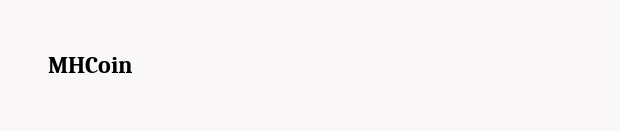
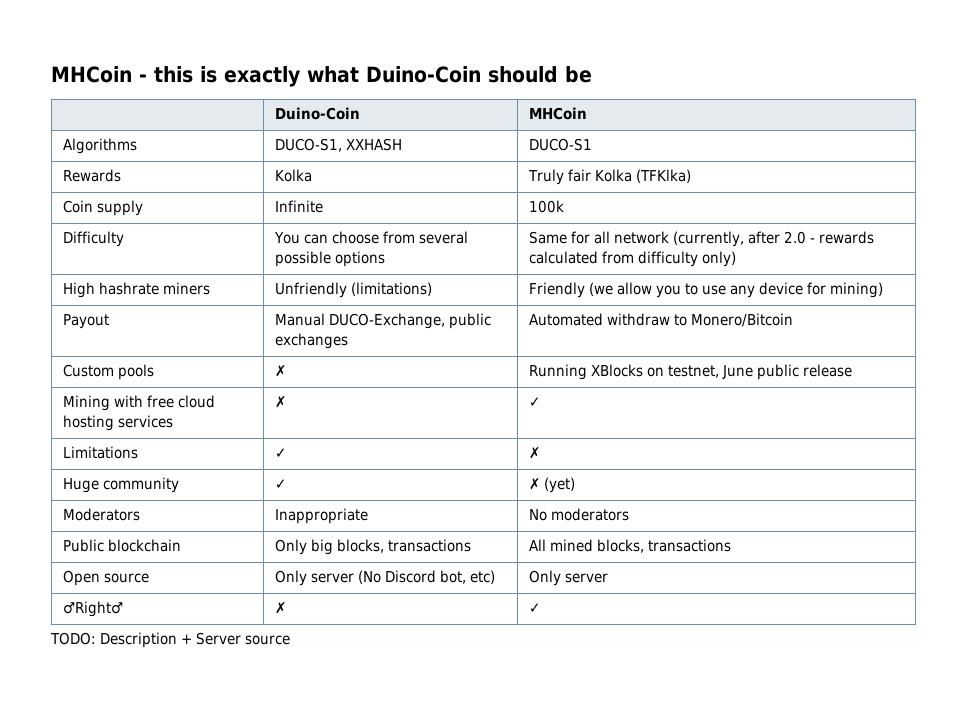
[48,57,133,73] MHCoin -> [51,66,592,87] [274,107,360,120] [528,107,587,120] [62,138,137,154] [274,138,402,152] [528,138,592,151] [62,169,121,182] [274,169,312,182] [527,169,691,185] [62,200,143,216] [274,200,323,213] [528,200,564,213] [62,231,124,247] [273,231,468,244] [274,251,385,267] [528,231,875,247] [528,251,736,267] [62,282,210,298] [274,282,432,298] [528,282,884,298] [62,314,109,329] [274,313,491,329] [274,333,348,349] [528,313,793,327] [62,364,154,380] [274,365,286,377] [528,364,853,380] [62,395,215,411] [62,415,173,431] [274,396,286,408] [528,397,540,407] [62,446,138,459] [274,448,286,458] [528,447,540,459] [62,477,179,493] [274,479,286,489] [528,477,575,493] [62,508,140,521] [274,508,368,524] [528,508,629,521] [62,539,181,552] [274,539,471,555] [528,539,731,553] [62,570,149,586] [274,570,495,586] [528,570,608,586] [62,601,123,617] [274,602,286,614] [528,603,540,613] [50,632,291,648] MHCoin - this is exactly what Duino-Coin should be // | Duino-Coin | MHCoin // Algorithms | DUCO-S1, XXHASH | DUCO-S1 // Rewards | Kolka | Truly fair Kolka (TFKlka) // Coin supply | Infinite | 100k // Difficulty | You can choose from several possible options | Same for all network (currently, after 2.0 - rewards calculated from difficulty only) // High hashrate miners | Unfriendly (limitations) | Friendly (we allow you to use any device for mining) // Payout | Manual DUCO-Exchange, public exchanges | Automated withdraw to Monero/Bitcoin // Custom pools | ✗ | Running XBlocks on testnet, June public release // Mining with free cloud hosting services | ✗ | ✓ // Limitations | ✓ | ✗ // Huge community | ✓ | ✗ (yet) // Moderators | Inappropriate | No moderators // Public blockchain | Only big blocks, transactions | All mined blocks, transactions // Open source | Only server (No Discord bot, etc) | Only server // ♂Right♂ | ✗ | ✓ // TODO: Description + Server source

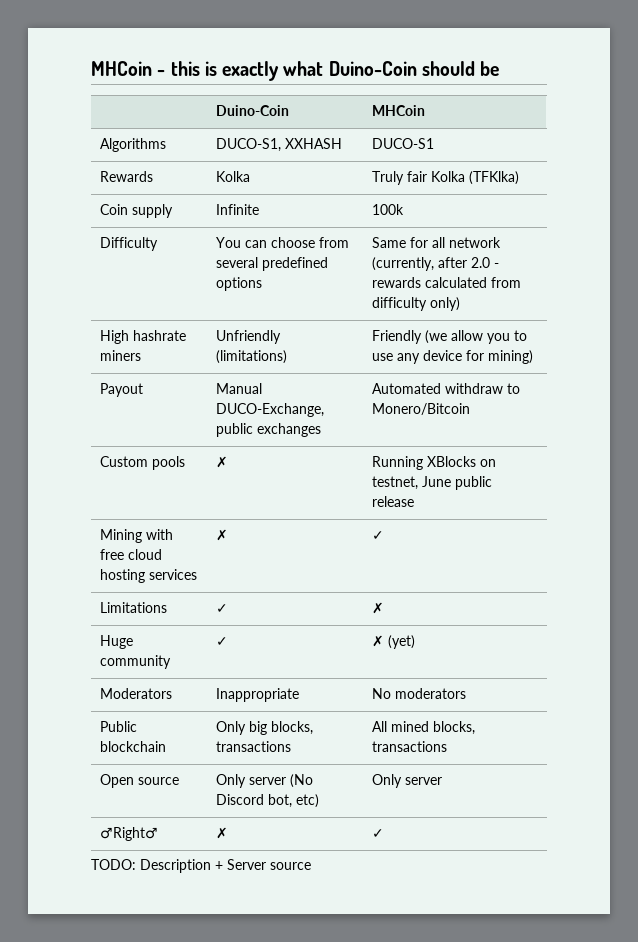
[274,251,331,267] possible -> [262,257,329,271] predefined

